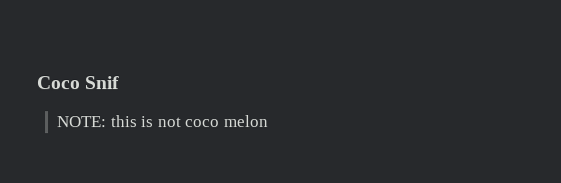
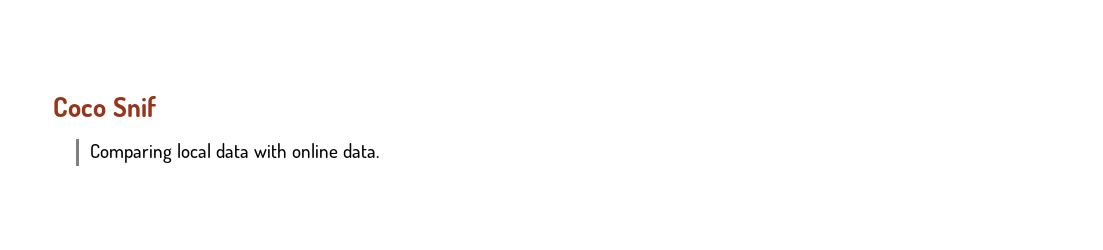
[57,115,270,128] NOTE: this is not coco melon -> [89,143,380,163] Comparing local data with online data.

